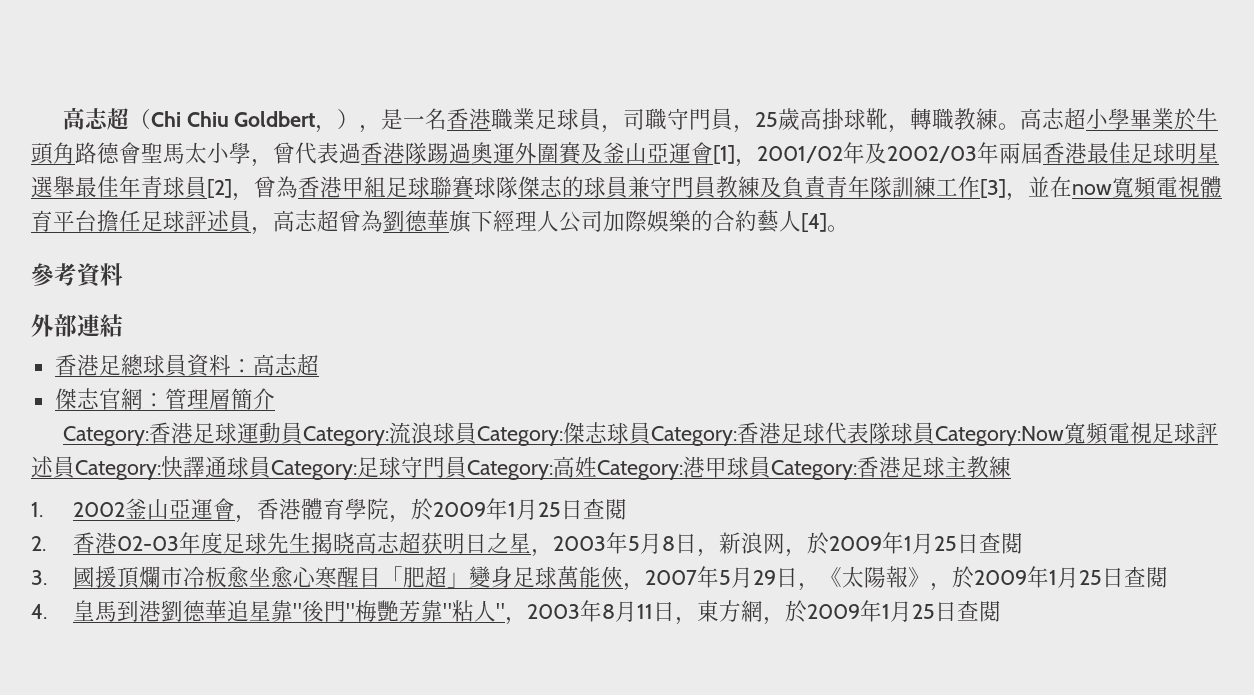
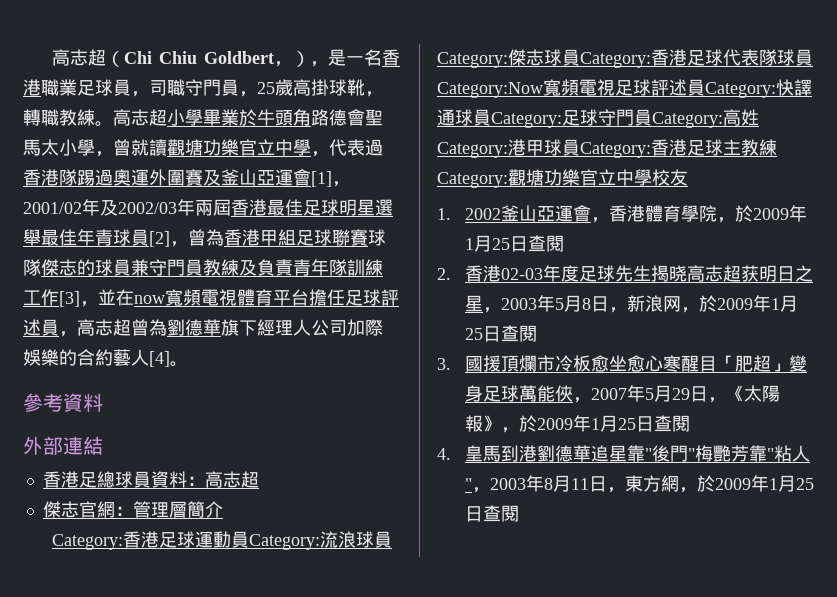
(295, 153) none -> [131,139,329,157] 就讀觀塘功樂官立中學，
(1011, 467) none -> [437,169,688,188] Category:觀塘功樂官立中學校友

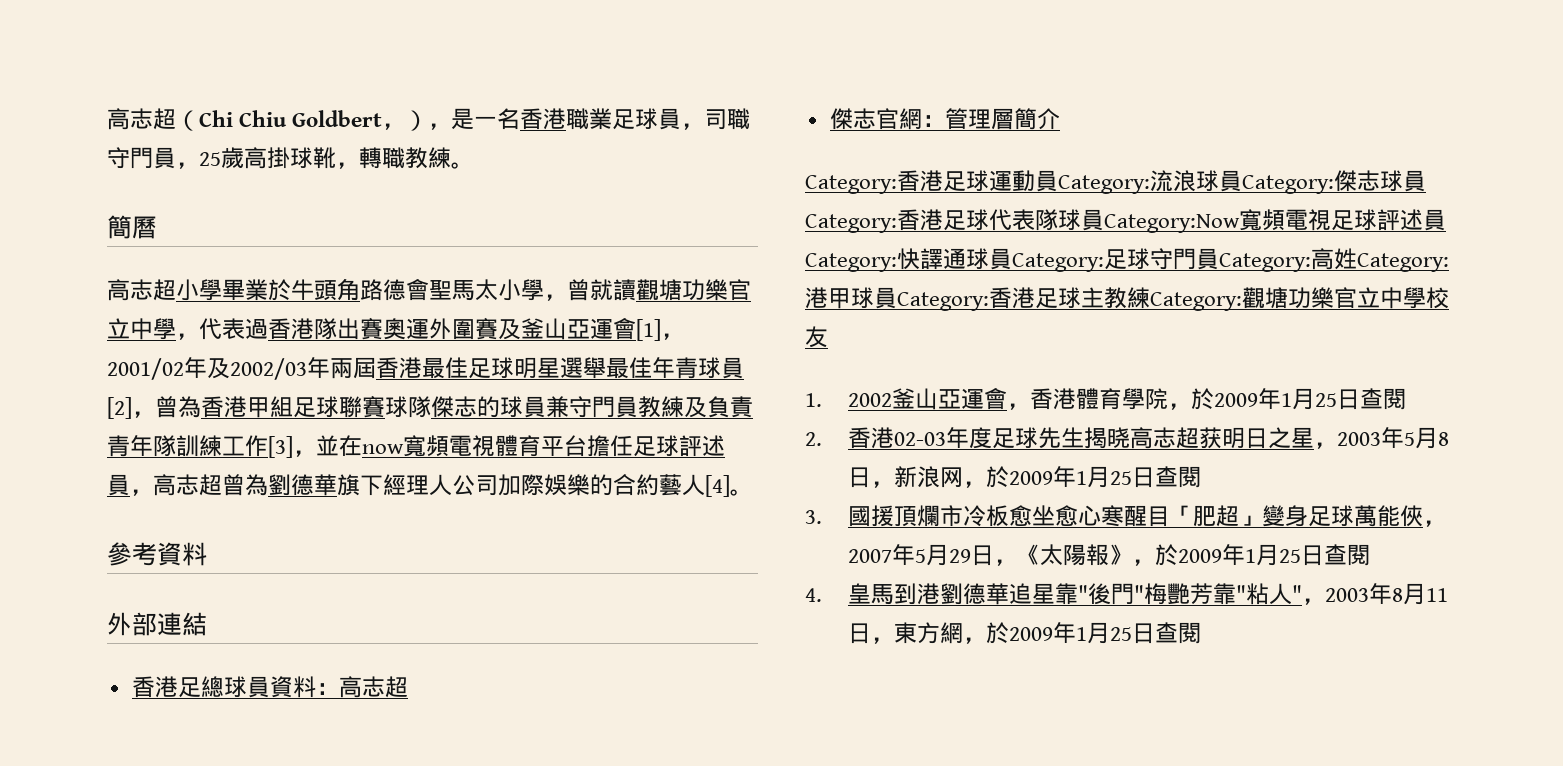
(113, 124) none -> [107,215,157,239] // 簡曆 //
[77,169,113,186] 踢過 -> [337,317,383,340] 出賽

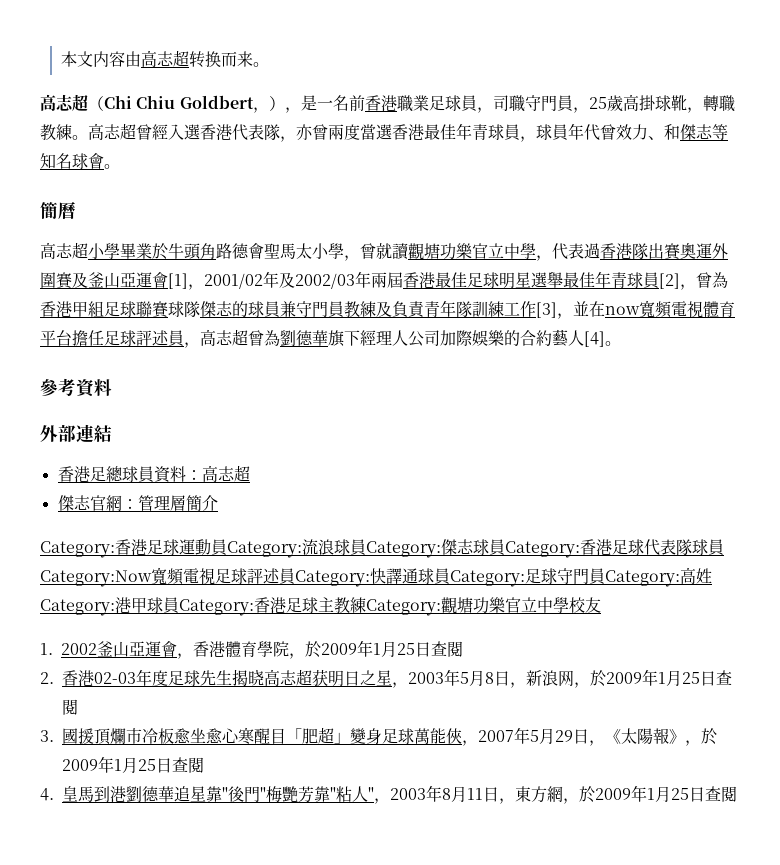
(107, 119) none -> [61,50,270,68] 本文内容由高志超转换而来。 //
(521, 119) none -> [348,95,365,111] 前
(474, 165) none -> [88,123,728,142] [40,153,120,169] 高志超曾經入選香港代表隊，亦曾兩度當選香港最佳年青球員，球員年代曾效力、和傑志等知名球會。

